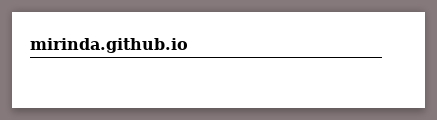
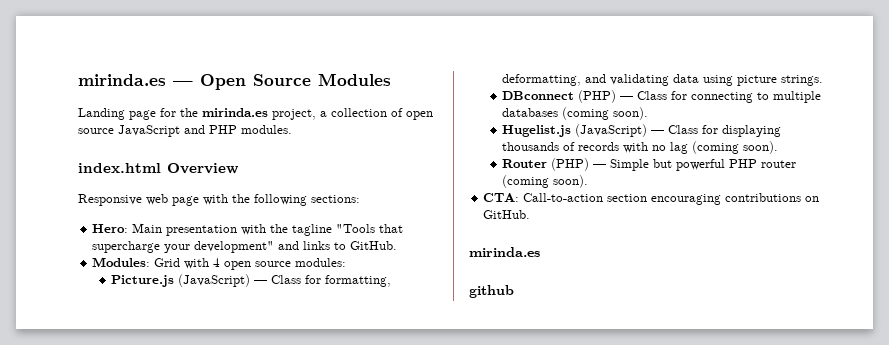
[30,38,188,53] mirinda.github.io -> [78,73,391,90] [78,108,433,120] [78,125,292,137] [78,163,239,174] [78,194,360,206] [92,223,404,236] [92,241,398,253] [92,257,347,270] [111,274,392,287] [502,74,824,86] [502,90,822,103] [502,107,649,120] [502,124,782,137] [502,141,779,154] [502,158,797,171] [502,175,589,188] [483,193,820,205] [483,210,531,219] [469,247,540,257] [469,285,514,298] mirinda.es — Open Source Modules // Landing page for the mirinda.es project, a collection of open source JavaScript and PHP modules. // index.html Overview // Responsive web page with the following sections: // Hero: Main presentation with the tagline "Tools that supercharge your development" and links to GitHub. // Modules: Grid with 4 open source modules: // Picture.js (JavaScript) — Class for formatting, deformatting, and validating data using picture strings. // DBconnect (PHP) — Class for connecting to multiple databases (coming soon). // Hugelist.js (JavaScript) — Class for displaying thousands of records with no lag (coming soon). // Router (PHP) — Simple but powerful PHP router (coming soon). // CTA: Call-to-action section encouraging contributions on GitHub. // mirinda.es // github

